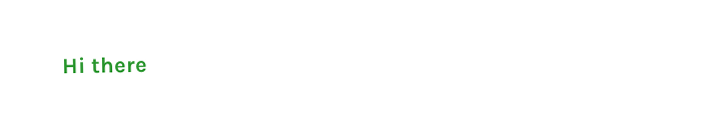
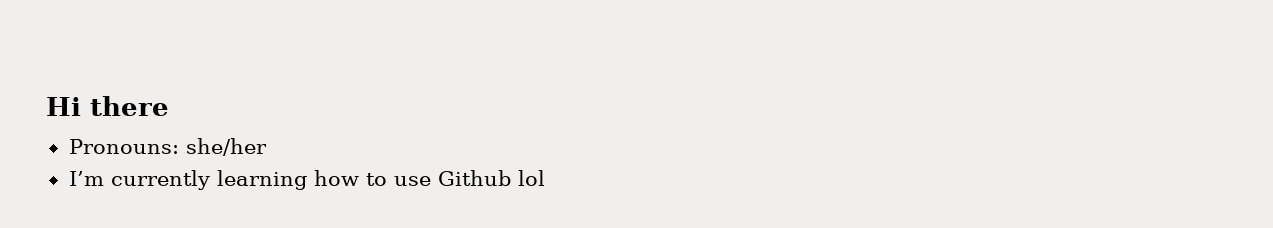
(148, 64) none -> [68,138,267,156] [68,170,545,190] // Pronouns: she/her // I’m currently learning how to use Github lol

